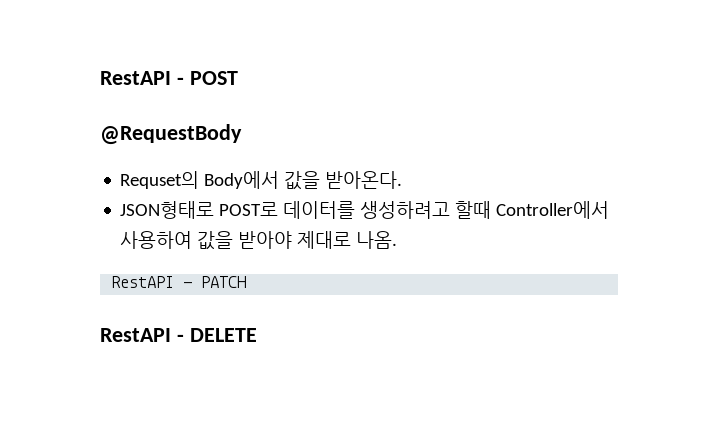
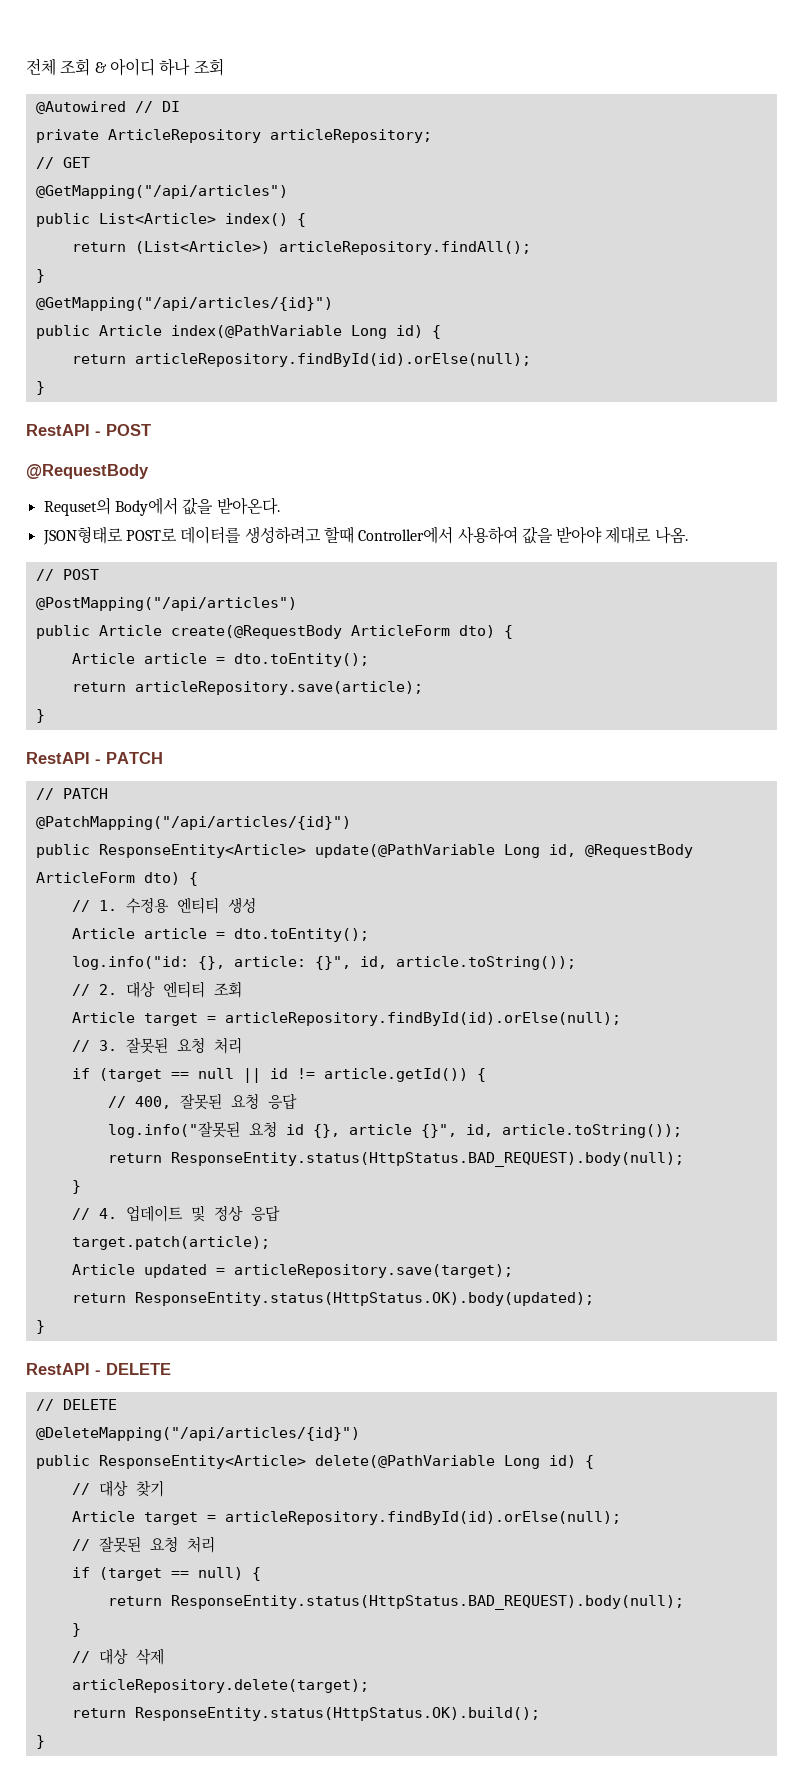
(100, 78) none -> [26,58,224,76] [35,101,180,114] [35,129,432,143] [35,157,90,169] [35,185,288,199] [35,213,306,227] [71,241,531,255] [35,269,45,283] [35,297,333,311] [35,325,441,339] [71,353,531,367] [35,381,45,395] 전체 조회 & 아이디 하나 조회 // @Autowired // DI // private ArticleRepository articleRepository; // // GET // @GetMapping("/api/articles") // public List<Article> index() { // return (List<Article>) articleRepository.findAll(); // } // @GetMapping("/api/articles/{id}") // public Article index(@PathVariable Long id) { // return articleRepository.findById(id).orElse(null); // } //
[111,276,247,288] [100,328,257,342] RestAPI - PATCH // RestAPI - DELETE -> [35,569,99,581] [35,597,297,611] [35,625,513,639] [71,653,369,667] [71,681,423,695] [35,709,45,723] [26,752,163,764] [35,788,108,800] [35,816,351,830] [35,844,693,858] [35,872,198,886] [71,897,256,914] [71,928,369,942] [71,956,576,970] [71,981,242,998] [71,1012,621,1026] [71,1037,242,1054] [71,1068,486,1083] [107,1093,297,1110] [107,1121,682,1138] [107,1152,684,1167] [71,1180,81,1194] [71,1205,280,1222] [71,1236,270,1250] [71,1264,513,1278] [71,1292,594,1306] [35,1320,45,1334] [26,1363,171,1375] [35,1399,117,1411] [35,1427,360,1441] [35,1455,594,1469] [71,1480,164,1497] [71,1511,621,1525] [71,1536,215,1553] [71,1567,261,1581] [107,1595,684,1610] [71,1623,81,1637] [71,1648,164,1665] [71,1679,369,1693] [71,1707,540,1721] [35,1735,45,1749] // POST // @PostMapping("/api/articles") // public Article create(@RequestBody ArticleForm dto) { // Article article = dto.toEntity(); // return articleRepository.save(article); // } // RestAPI - PATCH // // PATCH // @PatchMapping("/api/articles/{id}") // public ResponseEntity<Article> update(@PathVariable Long id, @RequestBody ArticleForm dto) { // // 1. 수정용 엔티티 생성 // Article article = dto.toEntity(); // log.info("id: {}, article: {}", id, article.toString()); // // 2. 대상 엔티티 조회 // Article target = articleRepository.findById(id).orElse(null); // // 3. 잘못된 요청 처리 // if (target == null || id != article.getId()) { // // 400, 잘못된 요청 응답 // log.info("잘못된 요청 id {}, article {}", id, article.toString()); // return ResponseEntity.status(HttpStatus.BAD_REQUEST).body(null); // } // // 4. 업데이트 및 정상 응답 // target.patch(article); // Article updated = articleRepository.save(target); // return ResponseEntity.status(HttpStatus.OK).body(updated); // } // RestAPI - DELETE // // DELETE // @DeleteMapping("/api/articles/{id}") // public ResponseEntity<Article> delete(@PathVariable Long id) { // // 대상 찾기 // Article target = articleRepository.findById(id).orElse(null); // // 잘못된 요청 처리 // if (target == null) { // return ResponseEntity.status(HttpStatus.BAD_REQUEST).body(null); // } // // 대상 삭제 // articleRepository.delete(target); // return ResponseEntity.status(HttpStatus.OK).build(); // }

